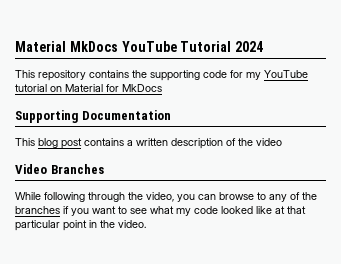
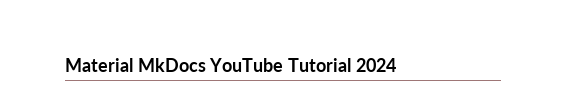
[15,70,308,81] [15,84,162,92] [15,110,171,123] [15,138,282,149] [15,164,104,174] [15,192,317,202] [15,206,306,216] [15,220,146,231] // This repository contains the supporting code for my YouTube tutorial on Material for MkDocs // Supporting Documentation // This blog post contains a written description of the video // Video Branches // While following through the video, you can browse to any of the branches if you want to see what my code looked like at that particular point in the video. -> (396, 65) none

